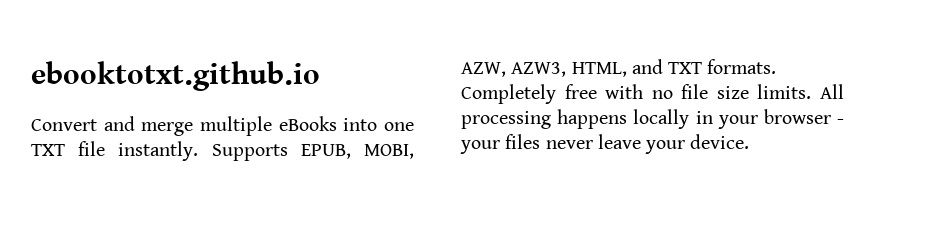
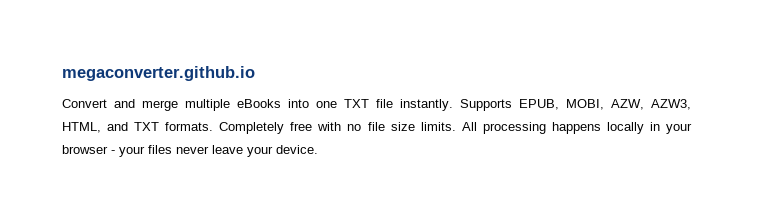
[31,61,320,91] ebooktotxt.github.io -> [62,66,255,81] megaconverter.github.io

